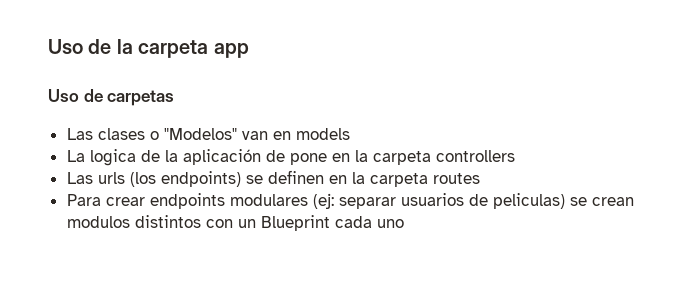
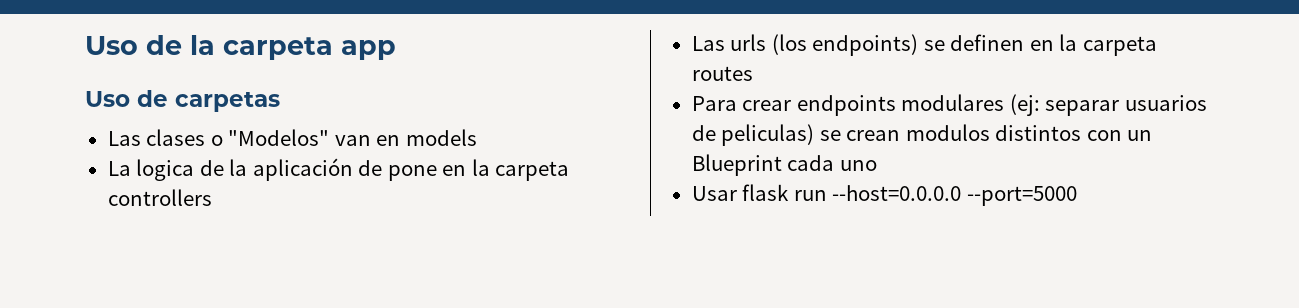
(404, 223) none -> [691,184,1077,206] // Usar flask run --host=0.0.0.0 --port=5000

